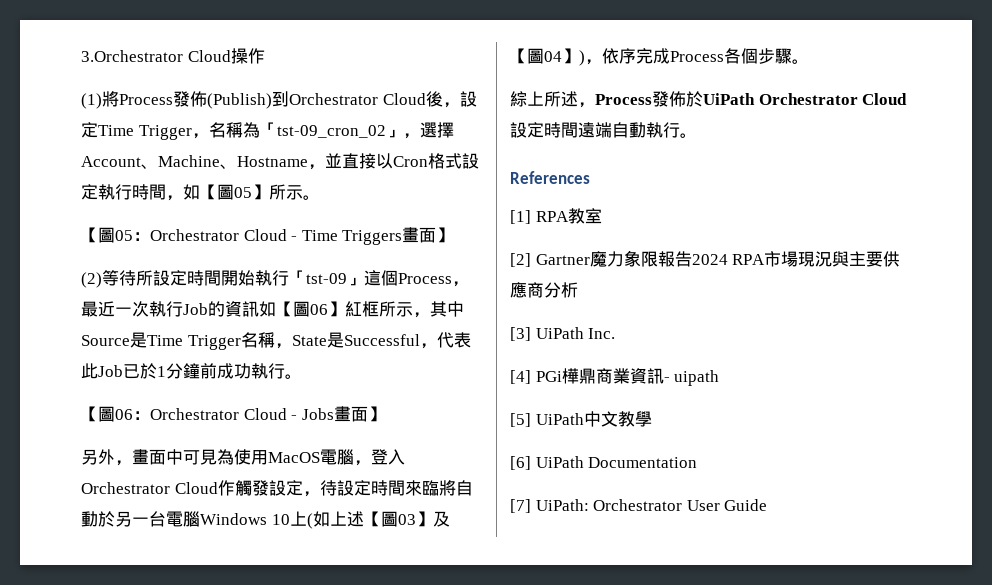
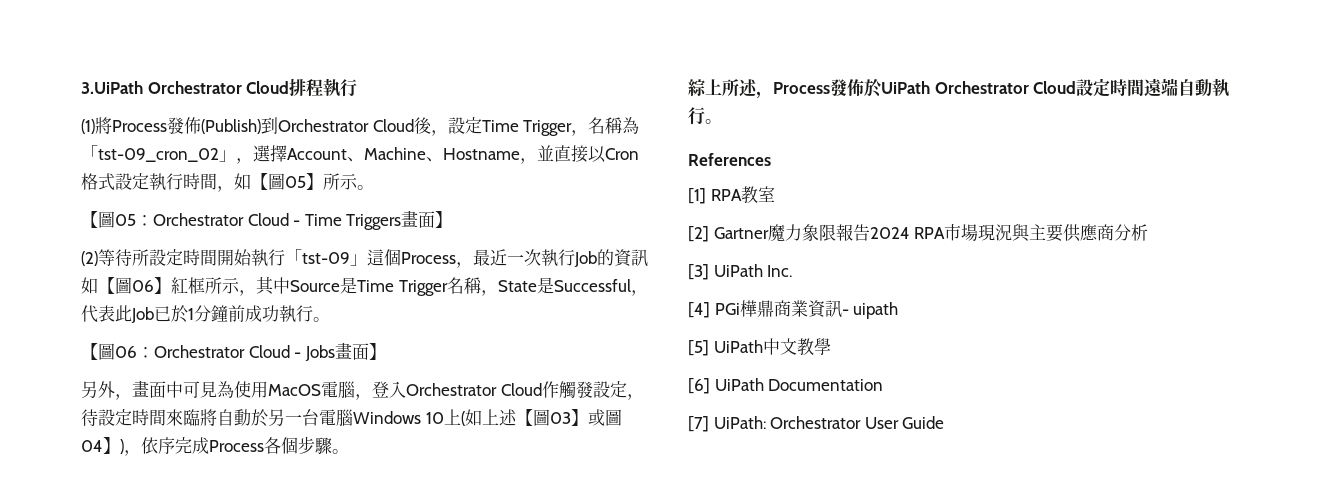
[81,48,265,64] 3.Orchestrator Cloud操作 -> [81,78,358,97] 3.UiPath Orchestrator Cloud排程執行
[432,511,450,527] [510,48,527,64] 及【 -> [587,409,605,426] 或

